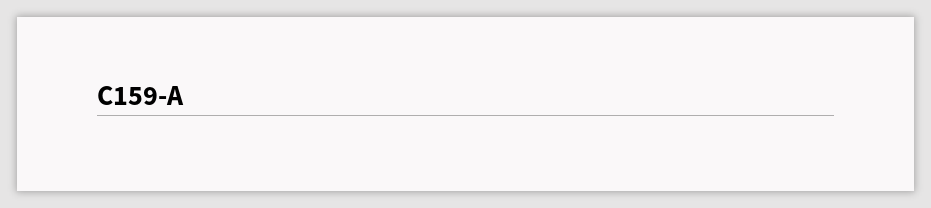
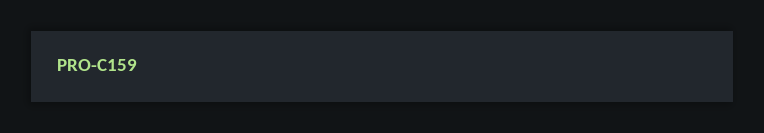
[97,86,184,105] C159-A -> [57,59,137,71] PRO-C159

